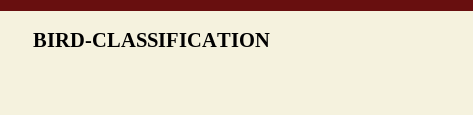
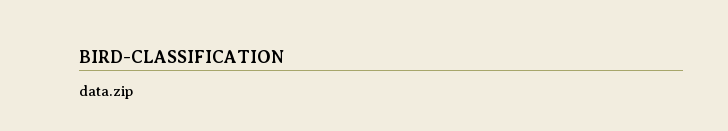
(270, 40) none -> [79,85,133,99] // data.zip

